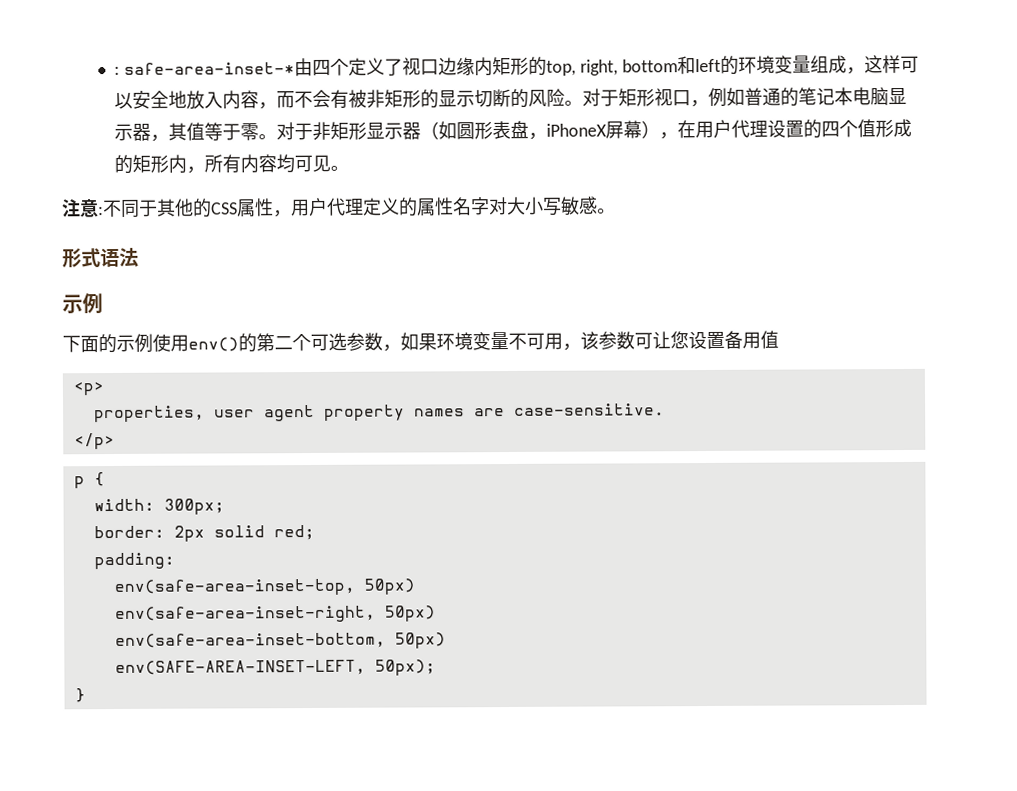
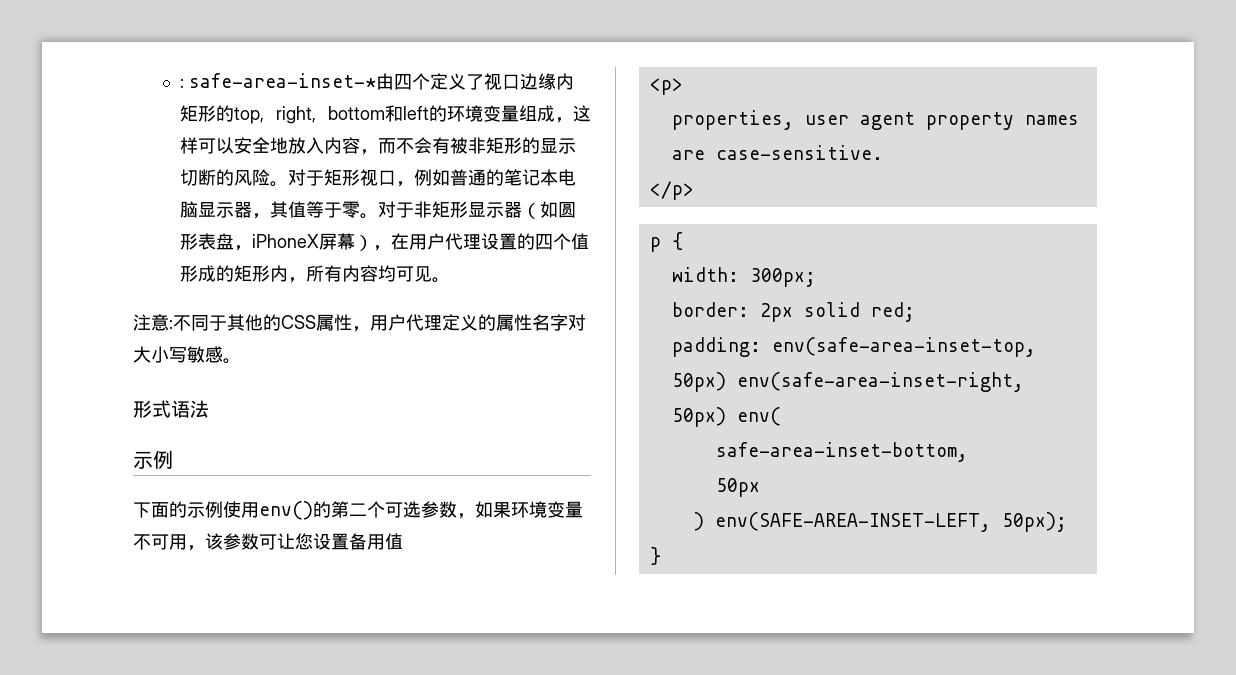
(175, 561) // -> (761, 347) none
(416, 586) // -> (726, 382) none
[114,632,446,649] // env(safe-area-inset-bottom, 50px) // -> [736,407,781,426] [715,442,968,462] [715,478,760,497] [693,512,704,531] env( // safe-area-inset-bottom, // 50px // )

